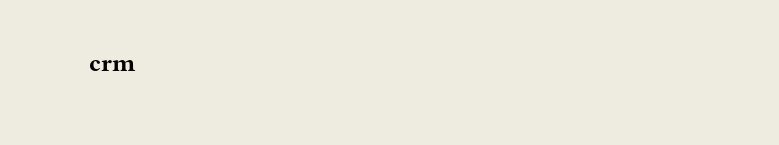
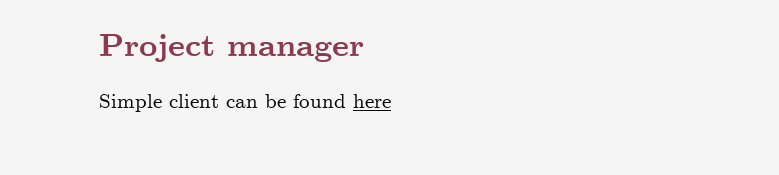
[89,60,136,71] crm -> [99,34,364,62] [99,94,391,112] Project manager // Simple client can be found here

